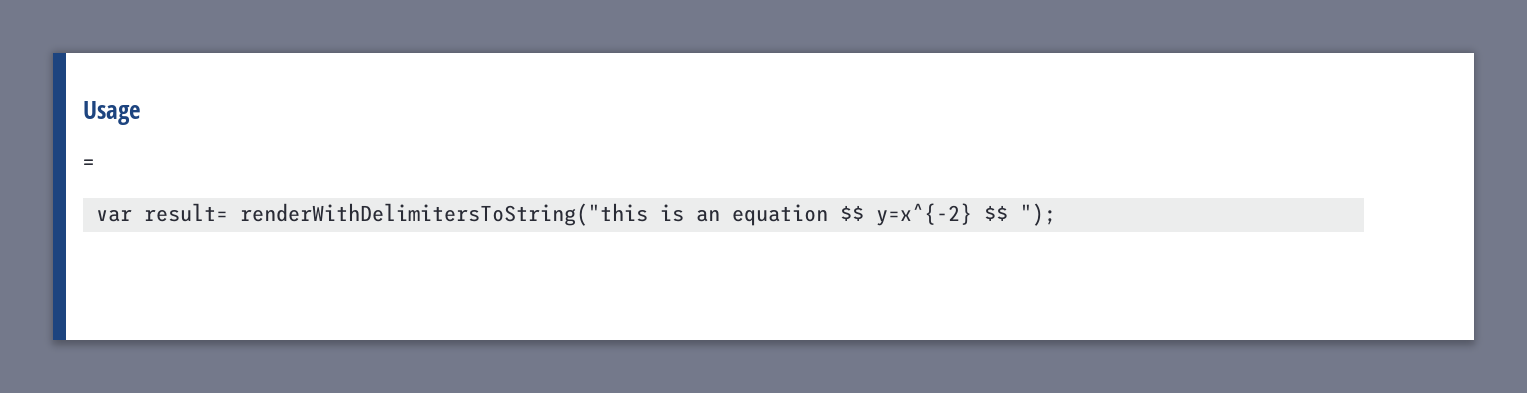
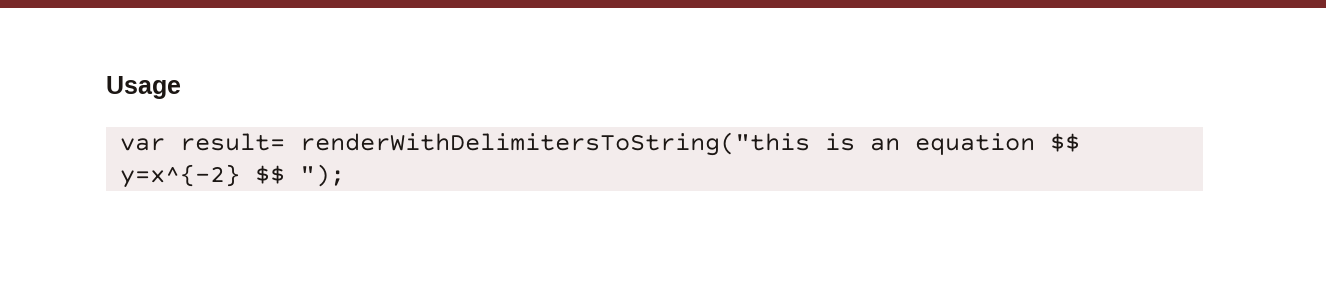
[83,159,95,169] // = -> (181, 87) none

